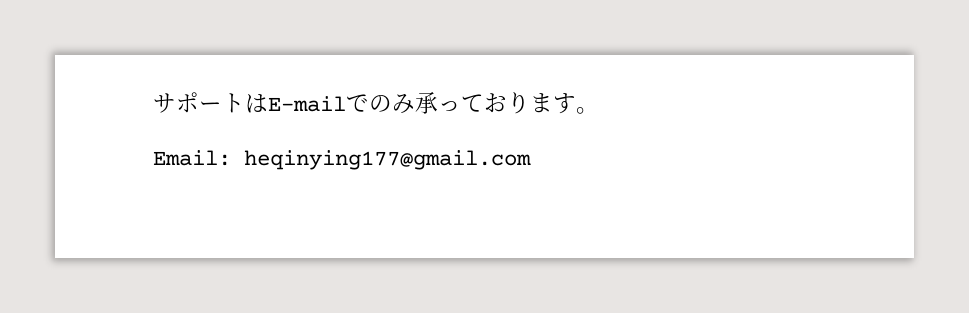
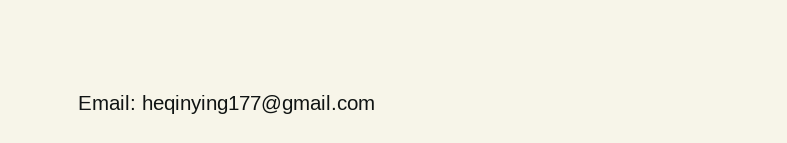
[153,91,599,114] サポートはE-mailでのみ承っております。 // -> (78, 102) none

